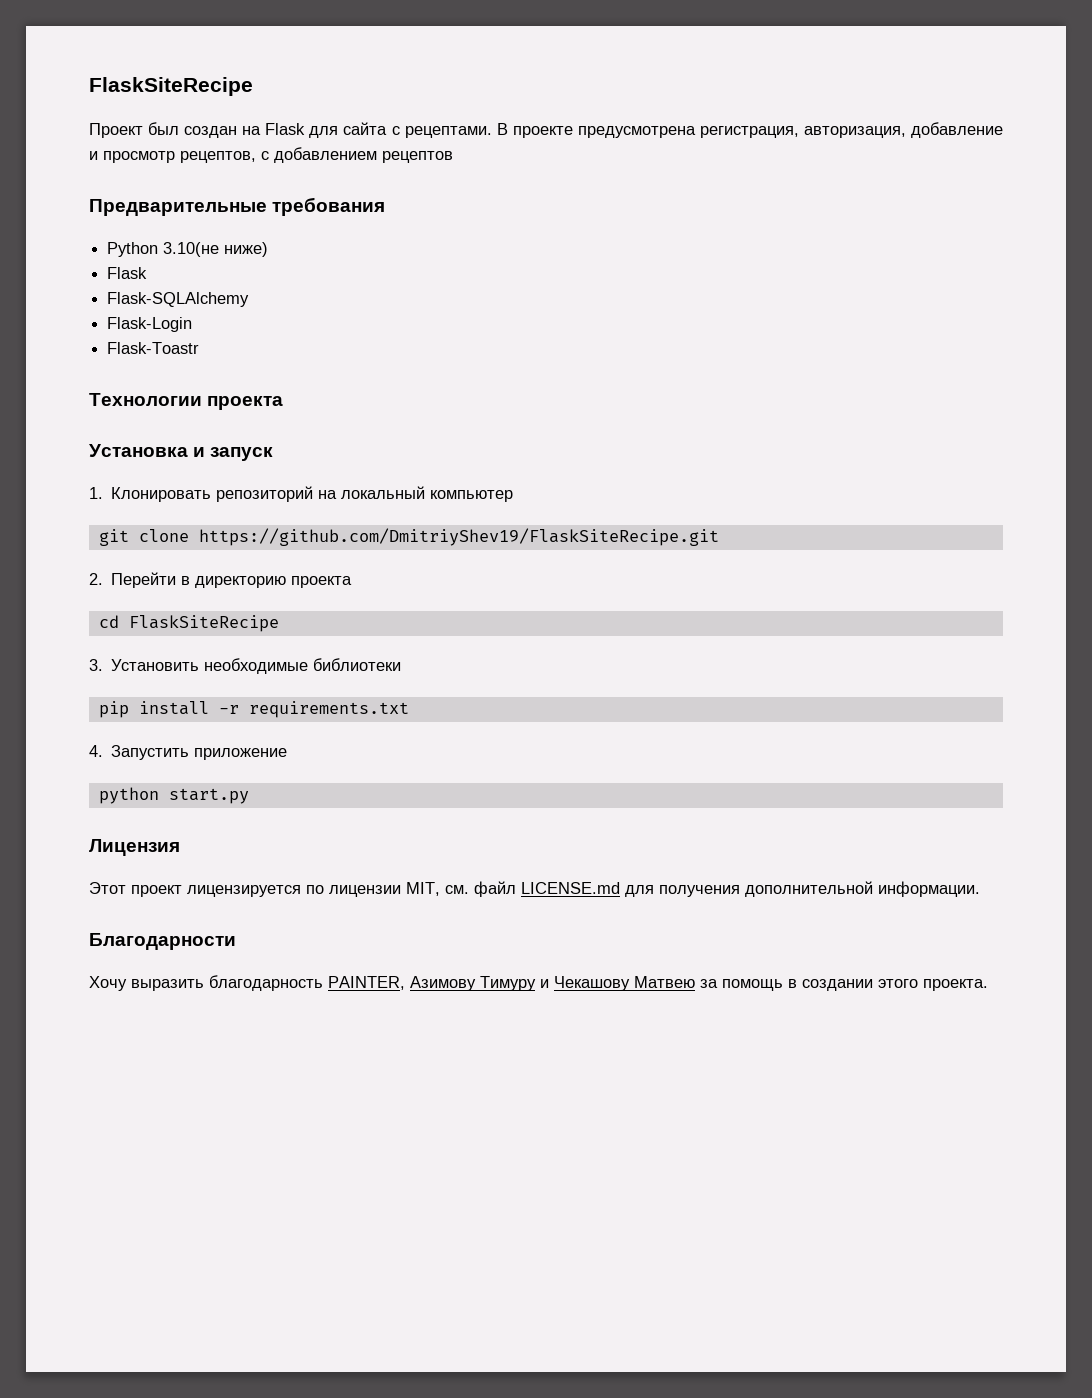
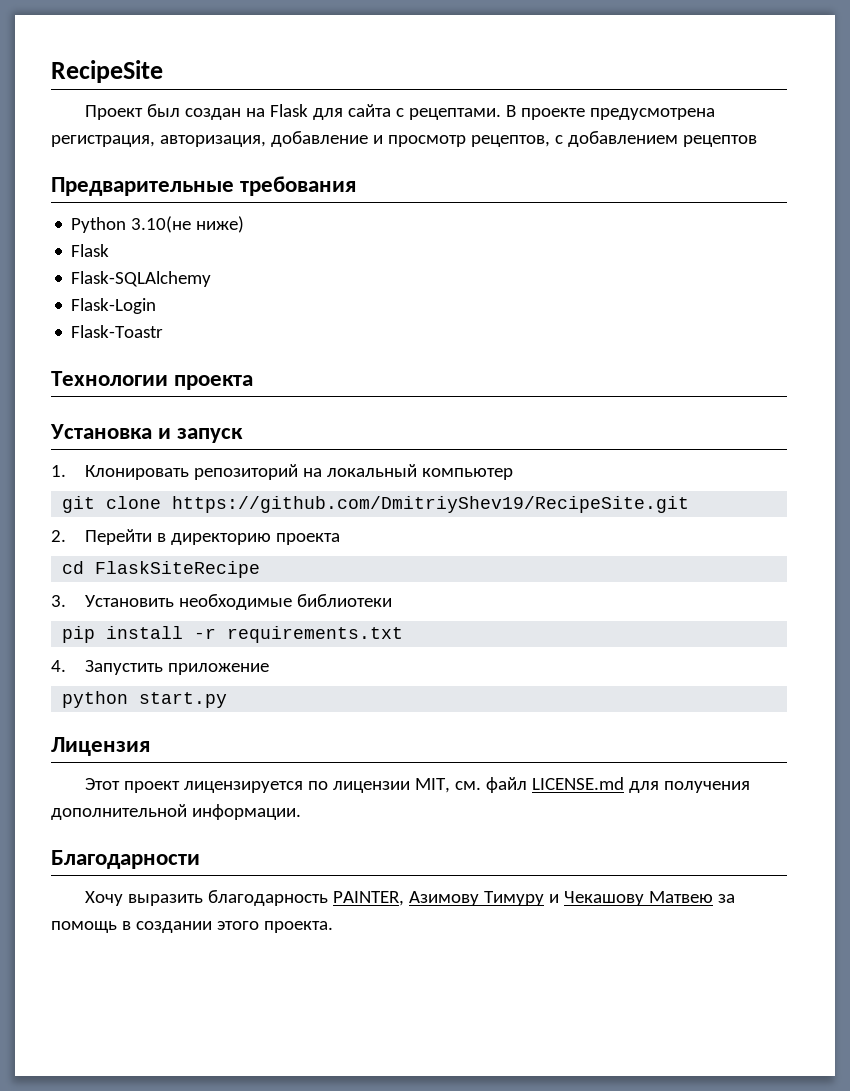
[89,77,253,96] FlaskSiteRecipe -> [51,60,163,83] RecipeSite
[198,528,719,546] https://github.com/DmitriyShev19/FlaskSiteRecipe.git -> [172,496,690,513] https://github.com/DmitriyShev19/RecipeSite.git

